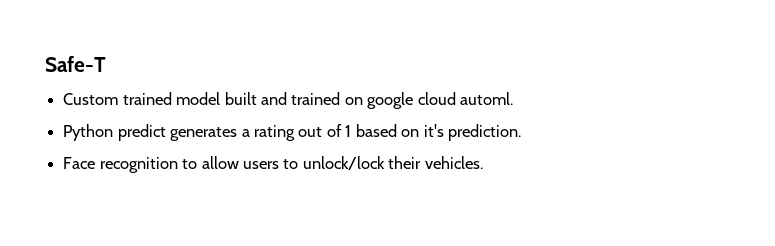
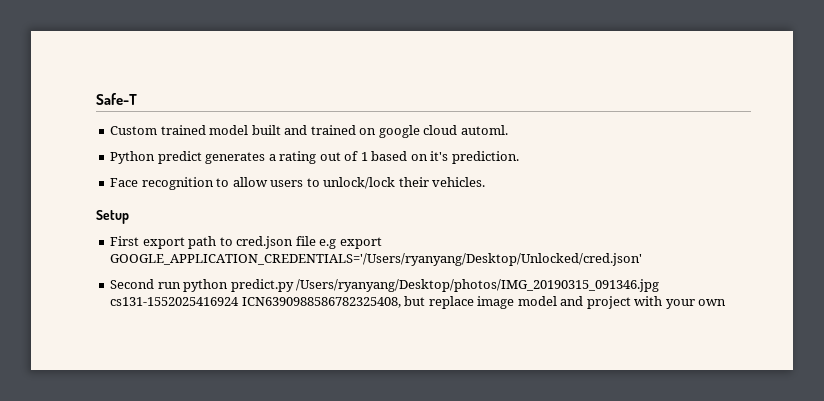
(483, 162) none -> [96,210,129,224] [110,236,382,249] [110,253,643,266] [110,279,660,292] [110,296,727,309] // Setup // First export path to cred.json file e.g export GOOGLE_APPLICATION_CREDENTIALS='/Users/ryanyang/Desktop/Unlocked/cred.json' // Second run python predict.py /Users/ryanyang/Desktop/photos/IMG_20190315_091346.jpg cs131-1552025416924 ICN6390988586782325408, but replace image model and project with your own

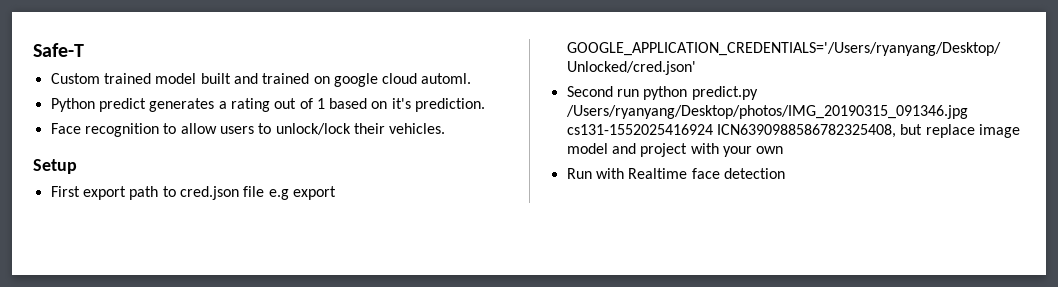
(727, 302) none -> [566,168,785,179] // Run with Realtime face detection

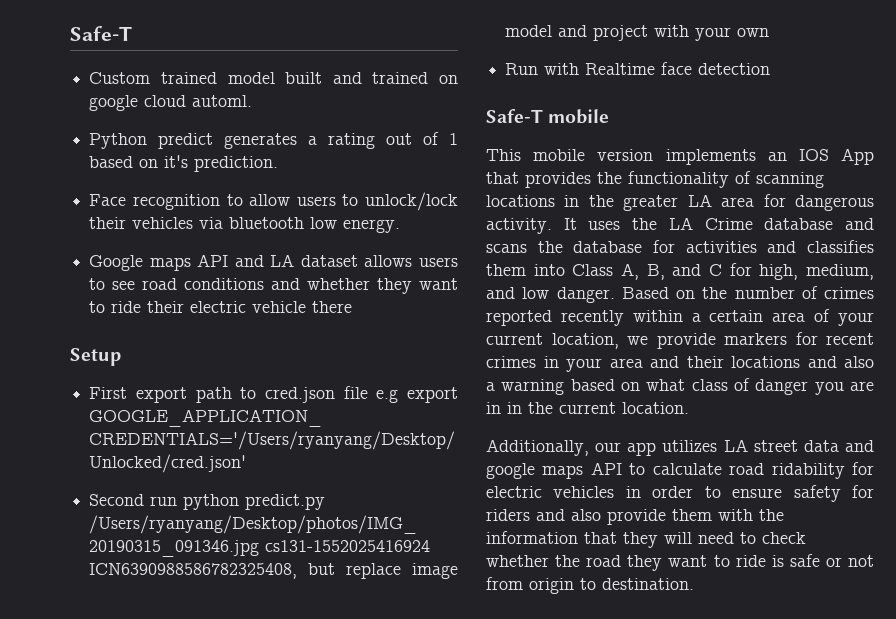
[389,123,446,134] vehicles. -> [132,217,401,233] [89,254,458,271] [89,278,458,294] [89,301,353,313] vehicles via bluetooth low energy. // Google maps API and LA dataset allows users to see road conditions and whether they want to ride their electric vehicle there
(785, 173) none -> [486,109,610,124] [486,148,874,165] [486,171,824,188] [486,194,874,211] [486,217,874,234] [486,240,874,253] [486,263,874,280] [486,286,874,303] [486,309,874,326] [486,332,874,349] [486,356,874,372] [486,378,874,395] [486,402,689,414] [486,439,874,456] [486,462,874,479] [486,485,874,502] [486,509,784,525] [486,531,806,548] [486,554,874,571] [486,577,694,594] // Safe-T mobile // This mobile version implements an IOS App that provides the functionality of scanning locations in the greater LA area for dangerous activity. It uses the LA Crime database and scans the database for activities and classifies them into Class A, B, and C for high, medium, and low danger. Based on the number of crimes reported recently within a certain area of your current location, we provide markers for recent crimes in your area and their locations and also a warning based on what class of danger you are in in the current location. // Additionally, our app utilizes LA street data and google maps API to calculate road ridability for electric vehicles in order to ensure safety for riders and also provide them with the information that they will need to check whether the road they want to ride is safe or not from origin to destination.

